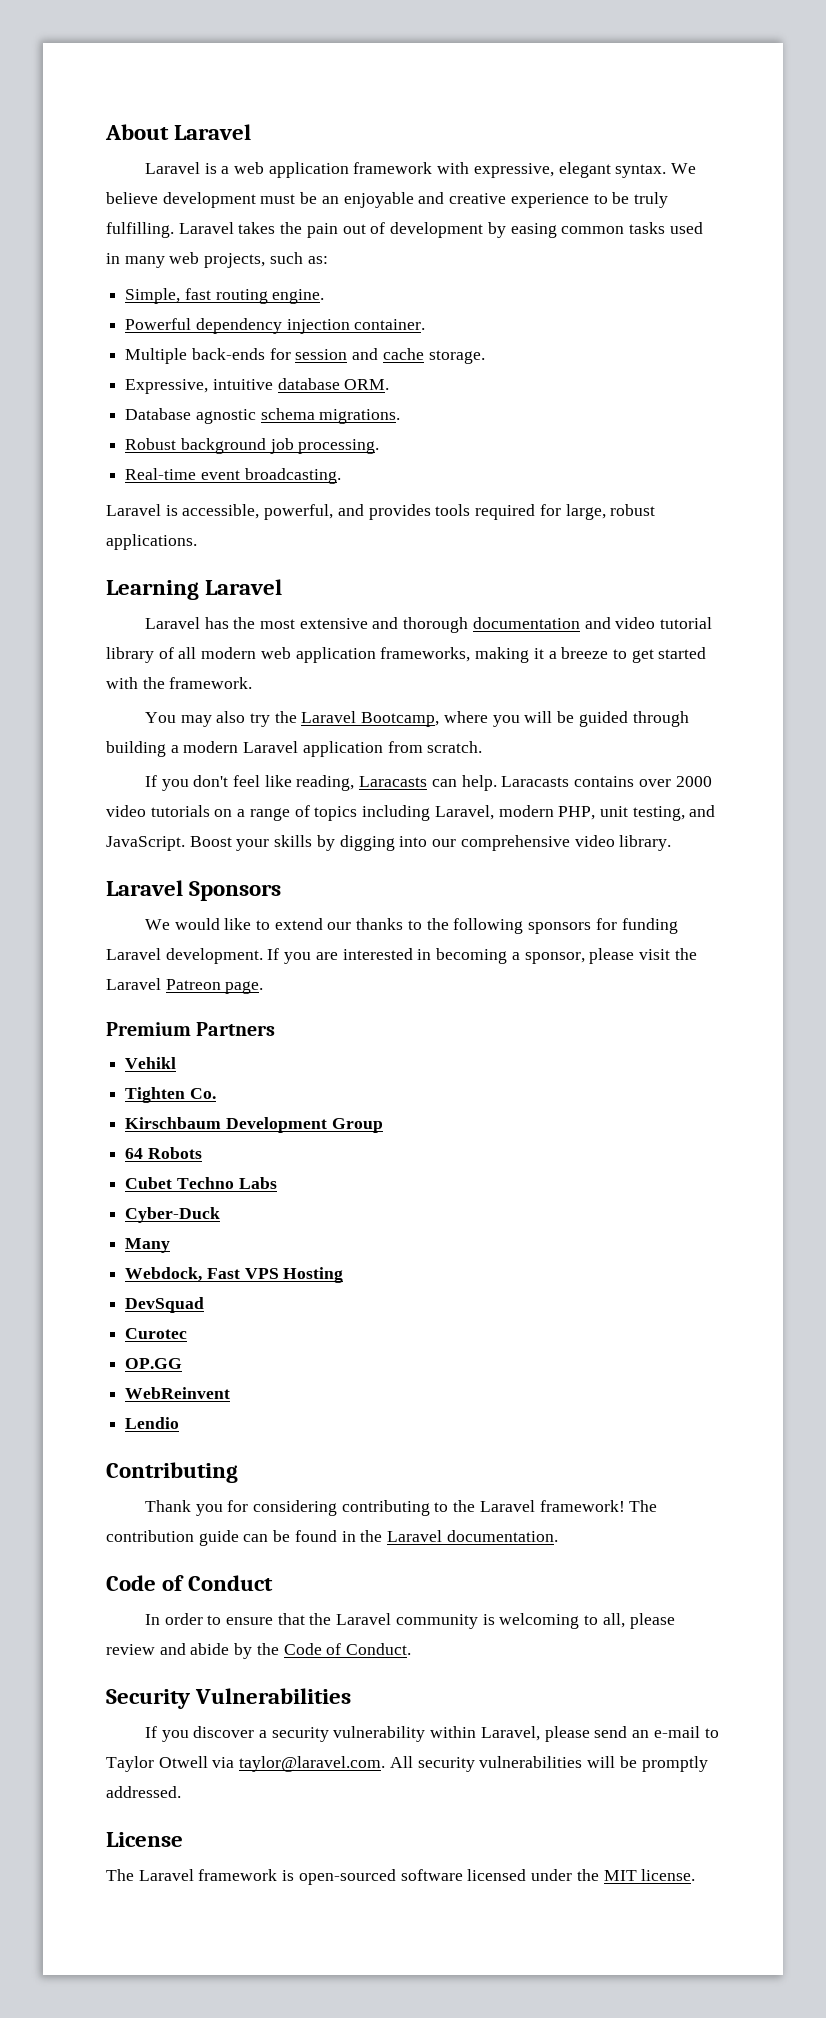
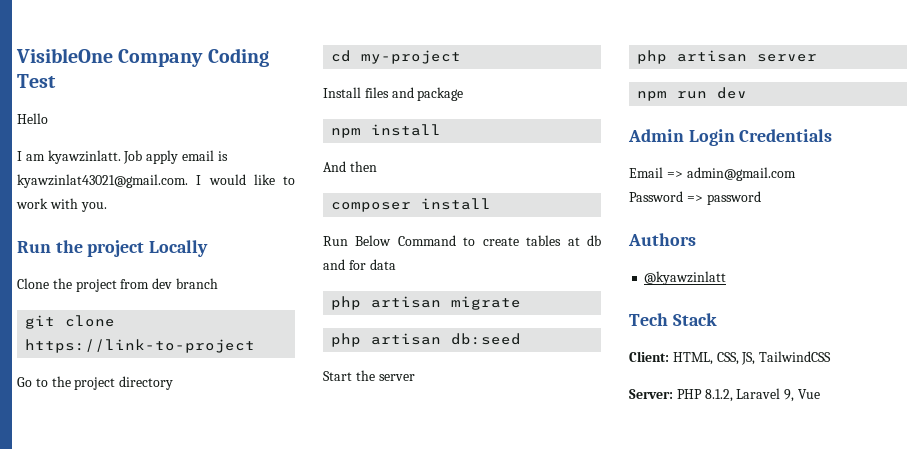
[105,124,252,140] [144,162,697,178] [106,192,668,208] [106,222,703,238] [106,252,328,268] [125,288,325,304] [125,318,426,334] [125,348,485,364] [125,378,390,394] [125,408,401,424] [125,438,380,454] [125,468,341,484] [106,504,656,520] [106,534,197,550] [106,579,283,600] [144,617,713,633] [106,647,707,663] [106,677,253,689] [144,711,689,727] [106,741,483,757] [144,775,712,791] [106,805,716,821] [106,835,672,851] [106,880,282,901] [144,918,678,934] [106,948,697,964] [106,978,264,994] [106,1022,276,1036] [125,1057,177,1069] [125,1087,216,1103] [125,1117,383,1133] [125,1147,202,1159] [125,1177,277,1189] [125,1207,221,1223] [125,1238,171,1253] [125,1267,344,1283] [125,1297,205,1313] [125,1328,188,1339] [125,1358,183,1369] [125,1387,231,1399] [125,1417,180,1429] [106,1462,238,1483] [144,1500,658,1516] [106,1530,558,1546] [106,1575,274,1591] [144,1613,675,1629] [106,1643,412,1659] [106,1688,352,1709] [144,1726,719,1742] [106,1756,708,1772] [106,1786,181,1798] [106,1832,183,1847] [106,1869,696,1885] About Laravel // Laravel is a web application framework with expressive, elegant syntax. We believe development must be an enjoyable and creative experience to be truly fulfilling. Laravel takes the pain out of development by easing common tasks used in many web projects, such as: // Simple, fast routing engine. // Powerful dependency injection container. // Multiple back-ends for session and cache storage. // Expressive, intuitive database ORM. // Database agnostic schema migrations. // Robust background job processing. // Real-time event broadcasting. // Laravel is accessible, powerful, and provides tools required for large, robust applications. // Learning Laravel // Laravel has the most extensive and thorough documentation and video tutorial library of all modern web application frameworks, making it a breeze to get started with the framework. // You may also try the Laravel Bootcamp, where you will be guided through building a modern Laravel application from scratch. // If you don't feel like reading, Laracasts can help. Laracasts contains over 2000 video tutorials on a range of topics including Laravel, modern PHP, unit testing, and JavaScript. Boost your skills by digging into our comprehensive video library. // Laravel Sponsors // We would like to extend our thanks to the following sponsors for funding Laravel development. If you are interested in becoming a sponsor, please visit the Laravel Patreon page. // Premium Partners // Vehikl // Tighten Co. // Kirschbaum Development Group // 64 Robots // Cubet Techno Labs // Cyber-Duck // Many // Webdock, Fast VPS Hosting // DevSquad // Curotec // OP.GG // WebReinvent // Lendio // Contributing // Thank you for considering contributing to the Laravel framework! The contribution guide can be found in the Laravel documentation. // Code of Conduct // In order to ensure that the Laravel community is welcoming to all, please review and abide by the Code of Conduct. // Security Vulnerabilities // If you discover a security vulnerability within Laravel, please send an e-mail to Taylor Otwell via taylor@laravel.com. All security vulnerabilities will be promptly addressed. // License // The Laravel framework is open-sourced software licensed under the MIT license. -> [16,48,269,67] [17,74,56,88] [17,113,48,124] [17,150,228,164] [17,174,295,188] [16,198,107,212] [17,240,209,257] [17,278,218,292] [25,315,116,329] [25,339,256,353] [17,376,174,390] [331,50,462,64] [323,87,464,101] [331,124,442,138] [323,161,377,172] [331,198,492,212] [323,235,601,246] [323,259,396,270] [331,296,522,310] [331,333,522,347] [323,370,415,381] [637,50,818,64] [637,87,748,101] [628,129,833,146] [629,167,796,181] [629,191,761,205] [628,233,696,246] [644,271,727,285] [629,313,717,326] [629,351,832,365] [629,388,820,402] VisibleOne Company Coding Test // Hello // I am kyawzinlatt. Job apply email is kyawzinlat43021@gmail.com. I would like to work with you. // Run the project Locally // Clone the project from dev branch // git clone https://link-to-project // Go to the project directory // cd my-project // Install files and package // npm install // And then // composer install // Run Below Command to create tables at db and for data // php artisan migrate // php artisan db:seed // Start the server // php artisan server // npm run dev // Admin Login Credentials // Email => admin@gmail.com // Password => password // Authors // @kyawzinlatt // Tech Stack // Client: HTML, CSS, JS, TailwindCSS // Server: PHP 8.1.2, Laravel 9, Vue

